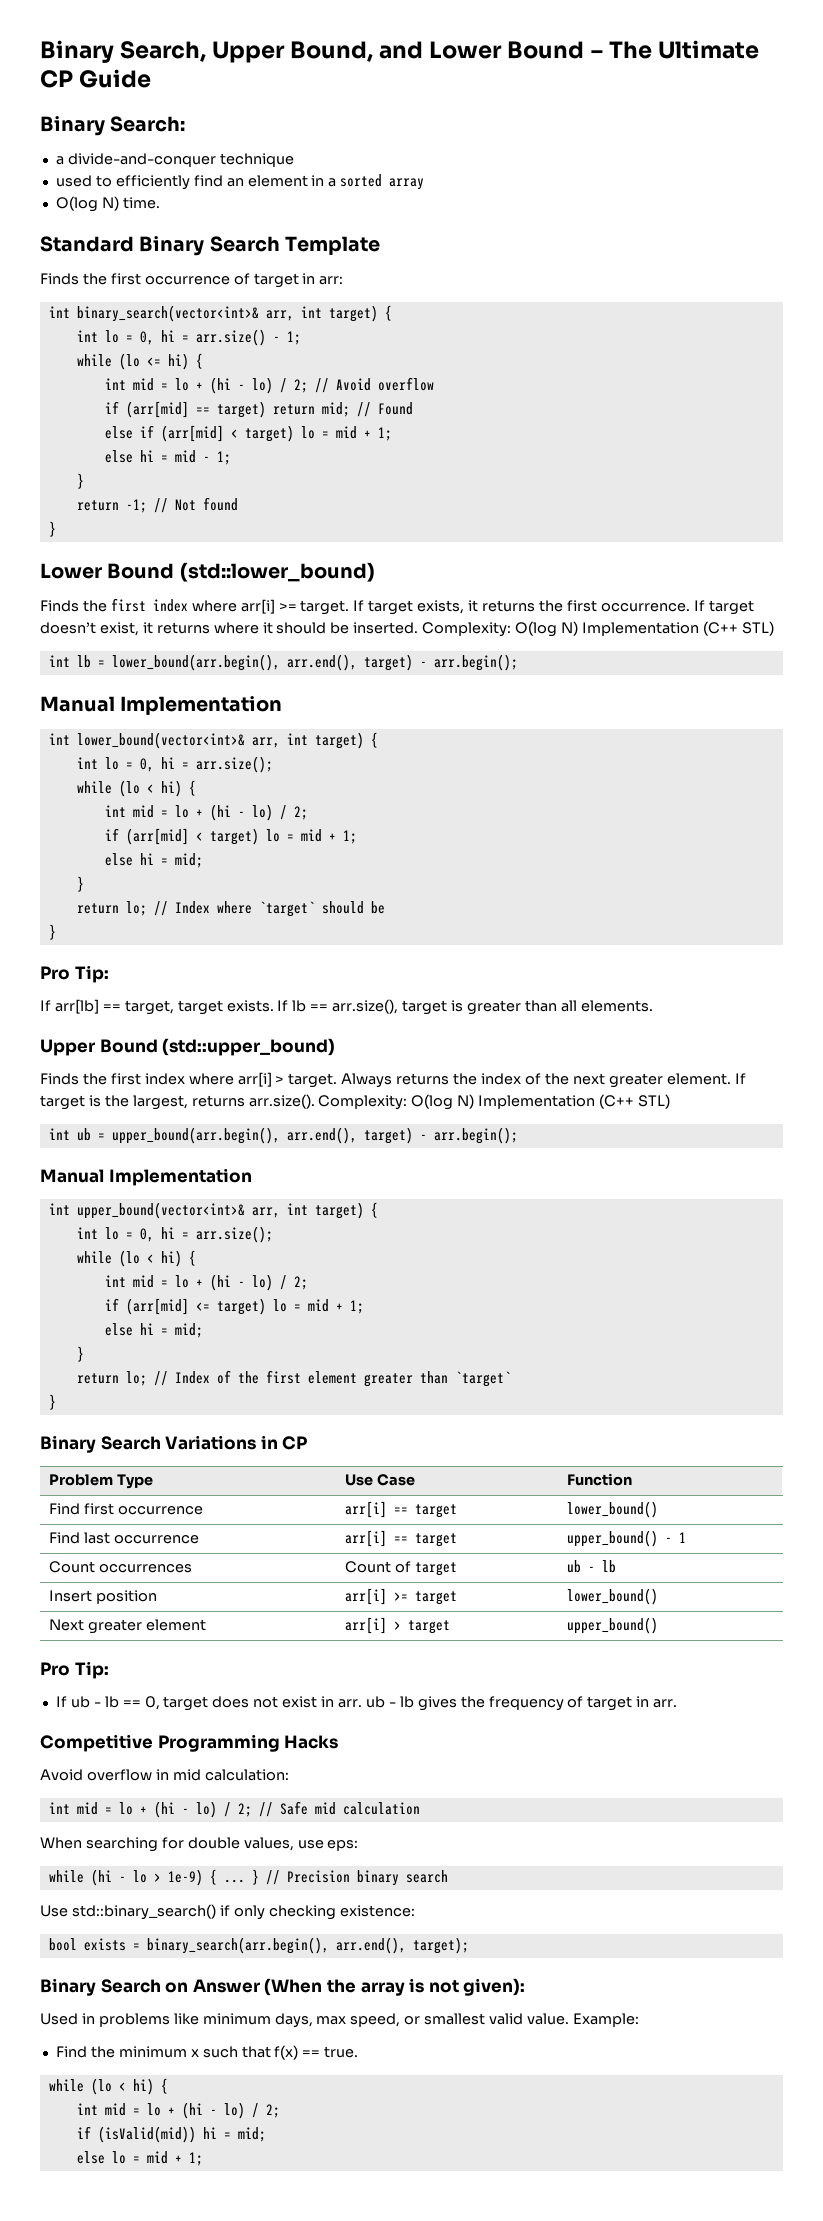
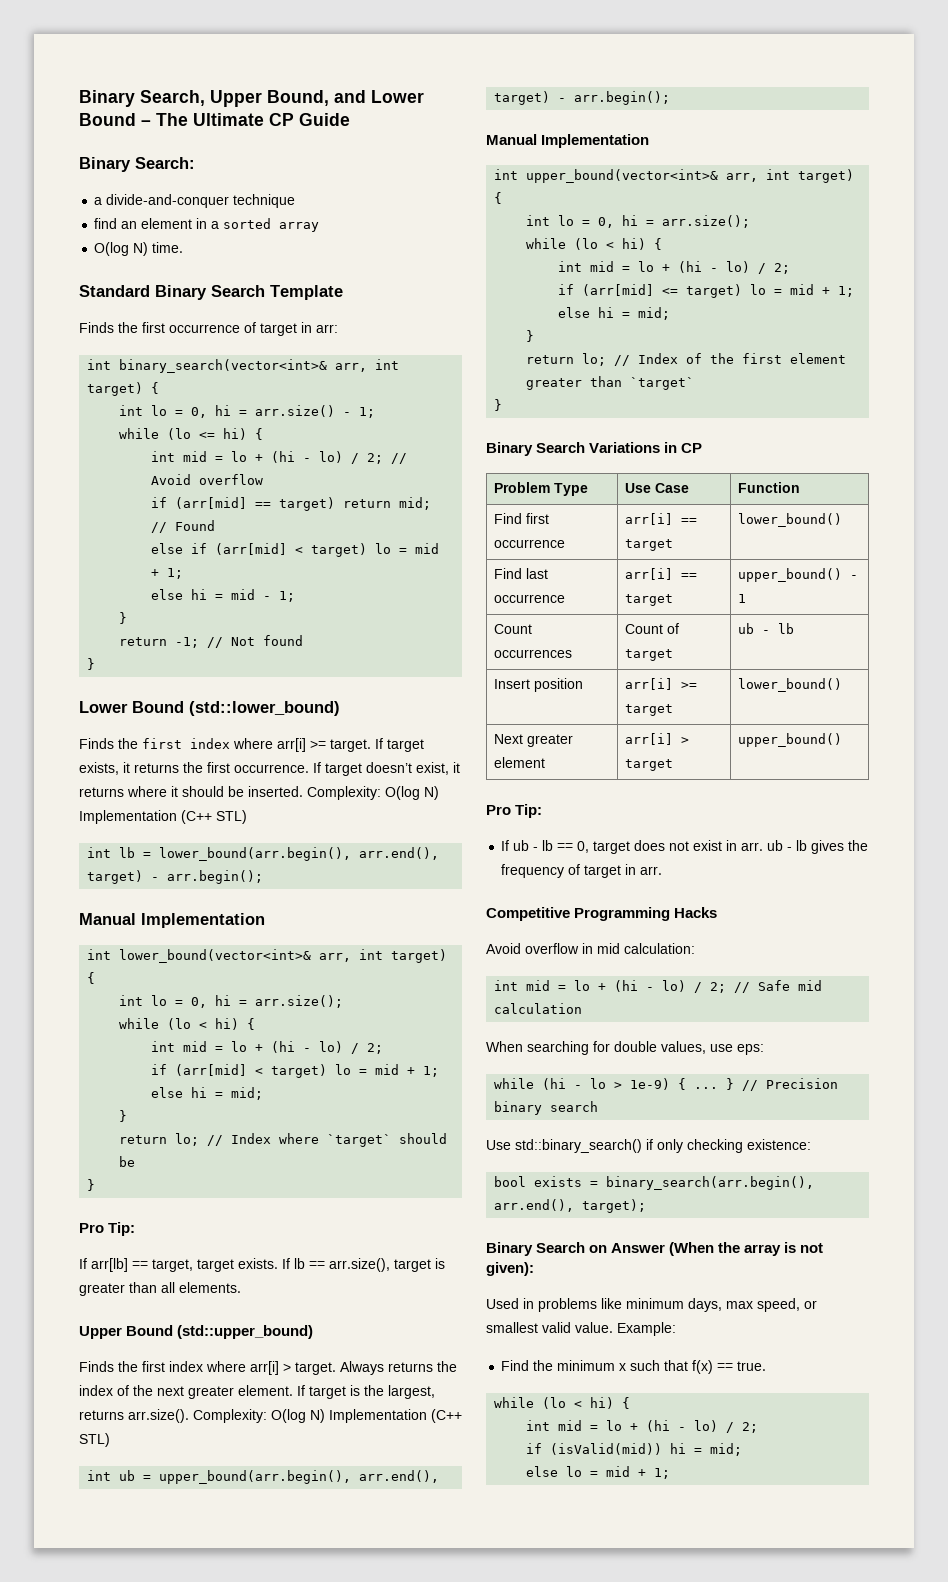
[55,175,190,190] used to efficiently -> (296, 201) none

